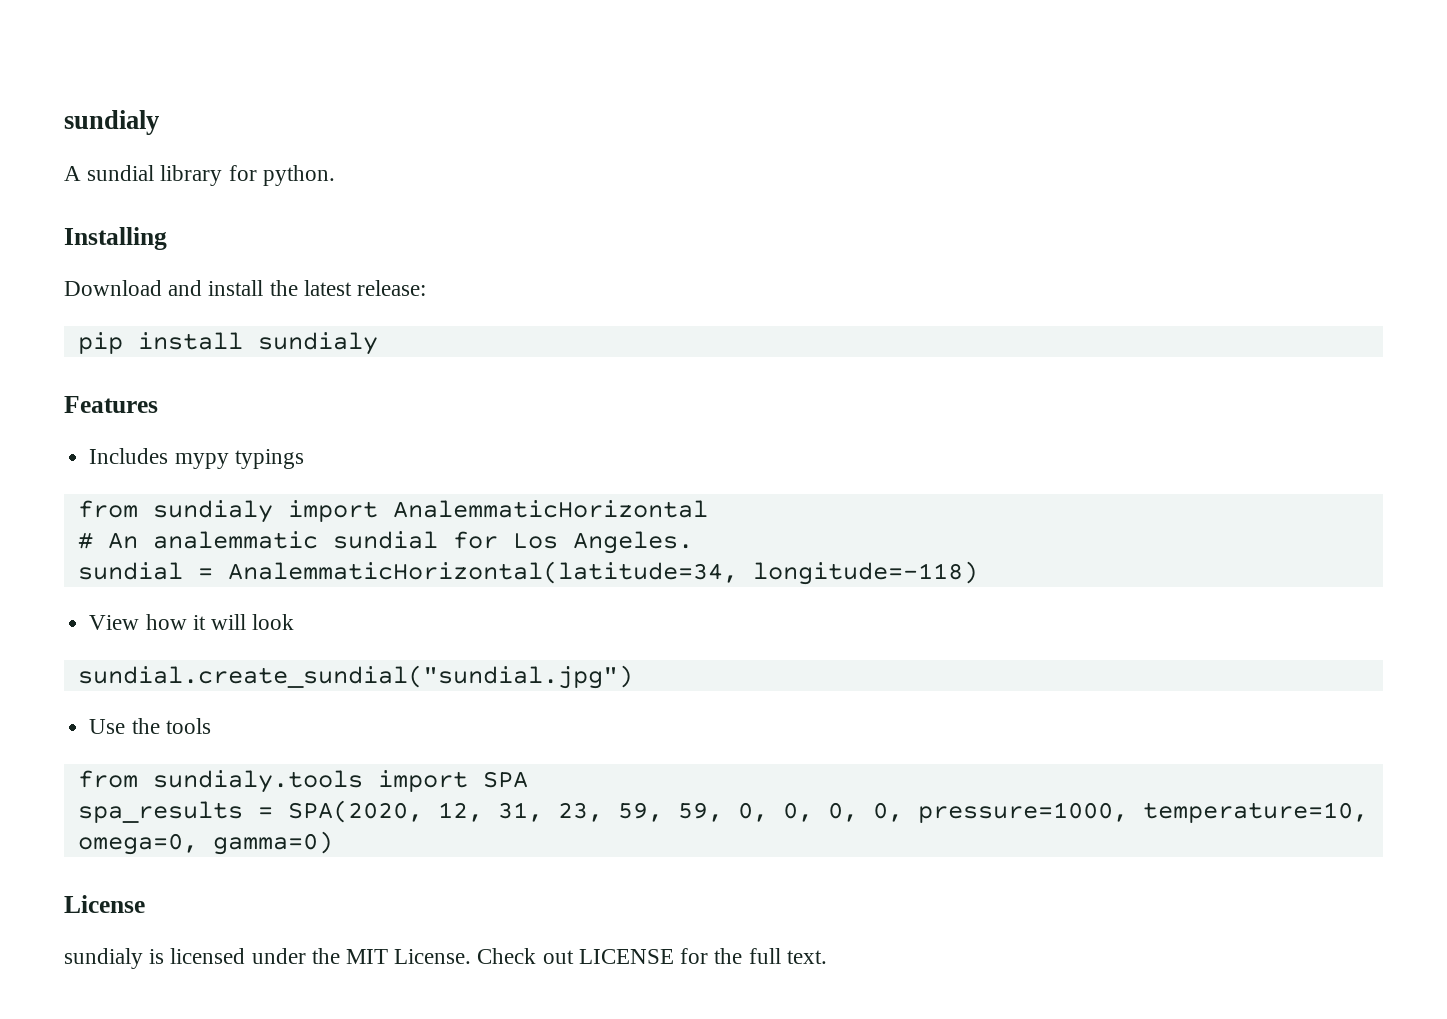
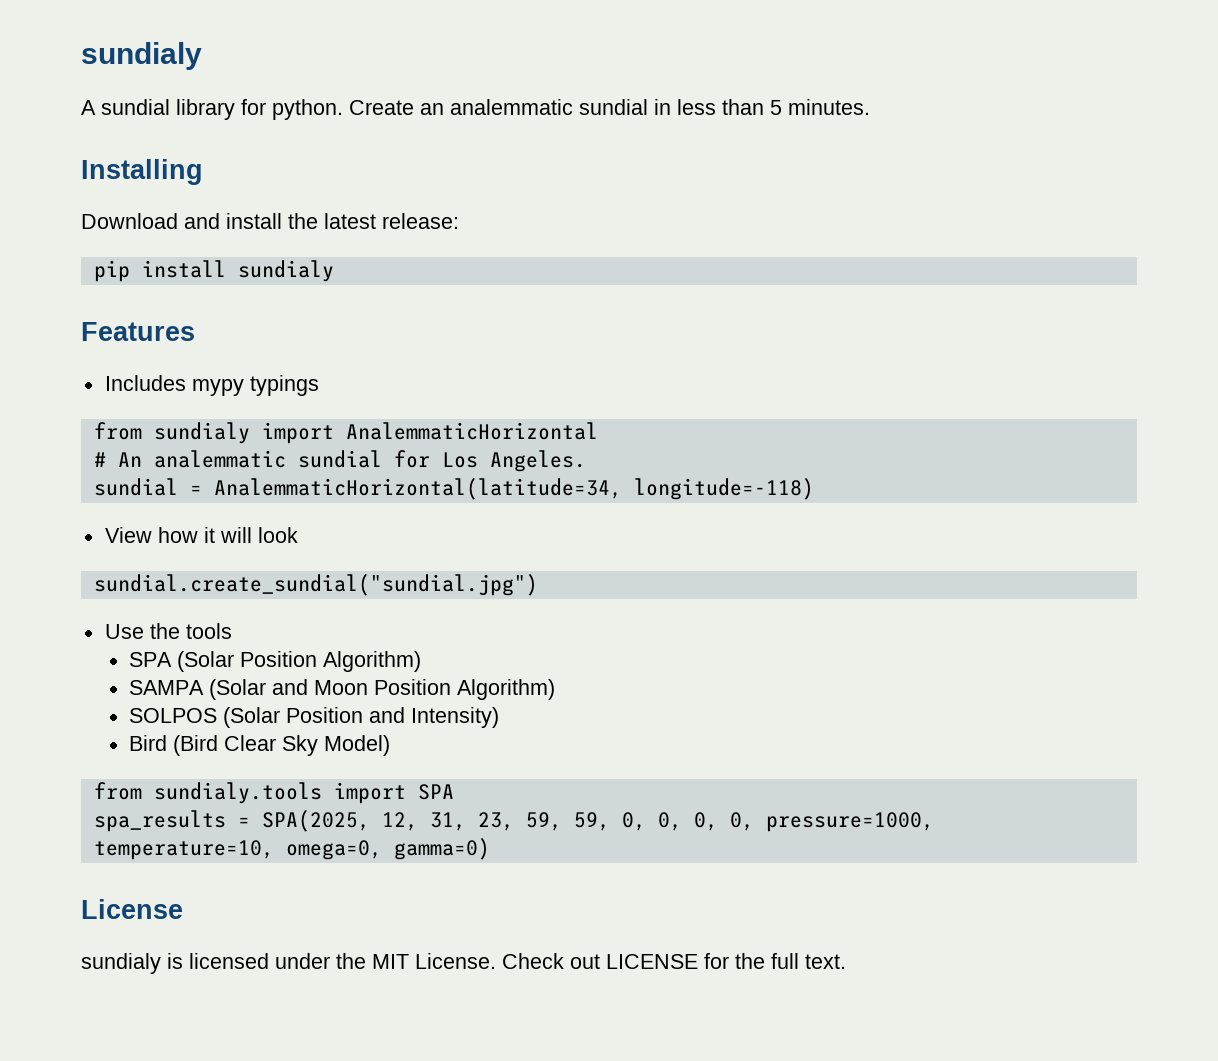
(335, 175) none -> [349,99,870,115] Create an analemmatic sundial in less than 5 minutes.
(211, 726) none -> [129,651,422,672] [129,679,556,700] [129,707,500,728] [129,735,391,756] // SPA (Solar Position Algorithm) // SAMPA (Solar and Moon Position Algorithm) // SOLPOS (Solar Position and Intensity) // Bird (Bird Clear Sky Model)
[287,800,423,823] SPA(2020, -> [261,810,370,832] SPA(2025,

